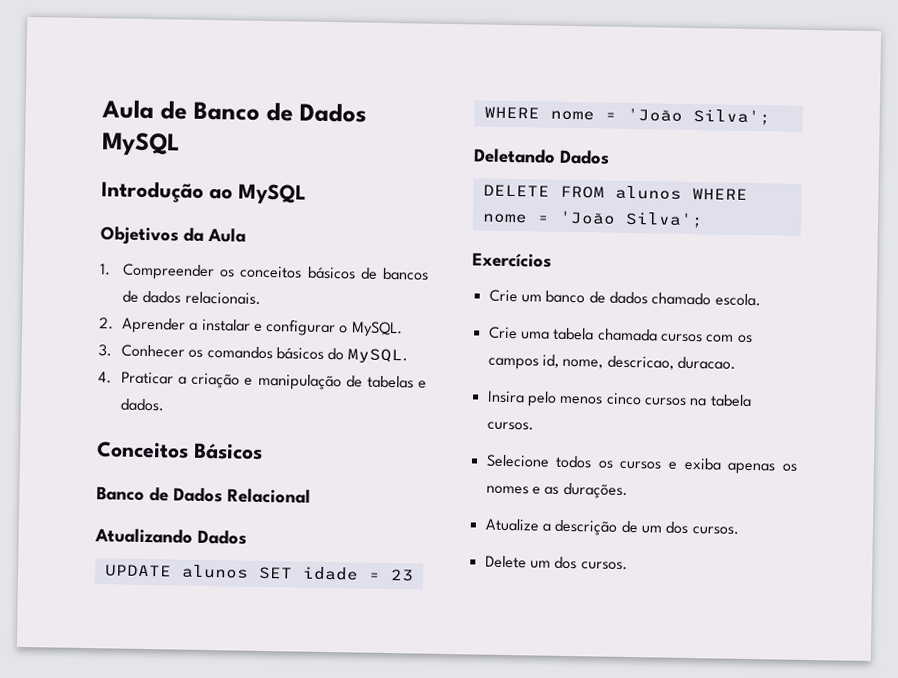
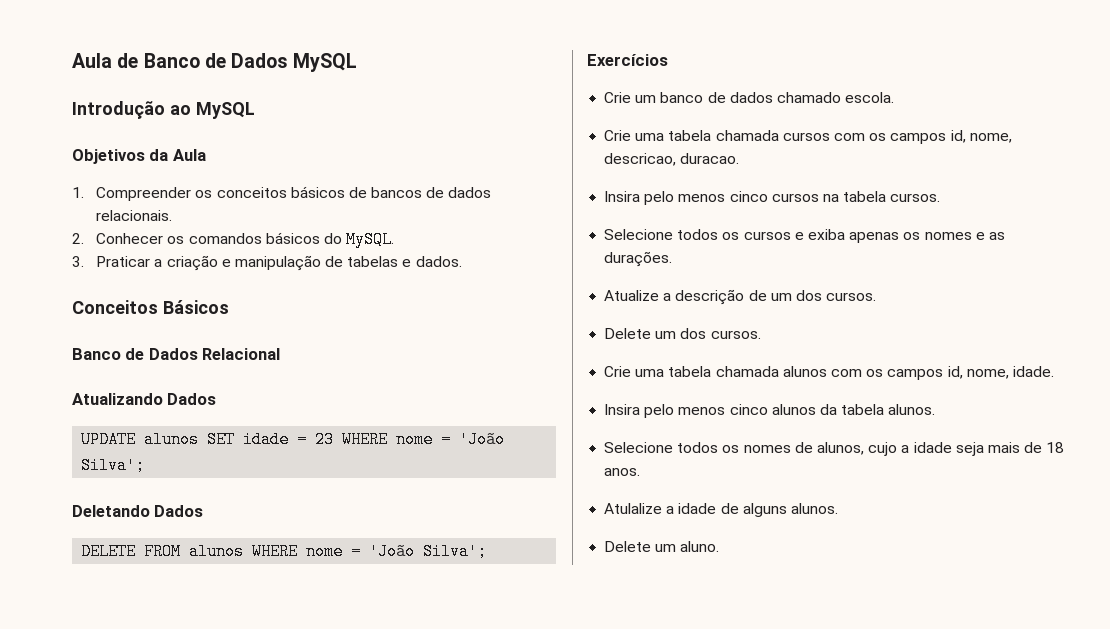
[121,317,403,338] [98,344,112,357] Aprender a instalar e configurar o MySQL. // 3. -> (84, 238) none
[98,371,112,384] 4. -> [72,256,84,267] 3.
(628, 565) none -> [604,366,1054,380] [604,404,936,418] [604,442,1065,456] [604,468,641,476] [604,503,838,517] [604,541,720,552] // Crie uma tabela chamada alunos com os campos id, nome, idade. // Insira pelo menos cinco alunos da tabela alunos. // Selecione todos os nomes de alunos, cujo a idade seja mais de 18 anos. // Atulalize a idade de alguns alunos. // Delete um aluno.

